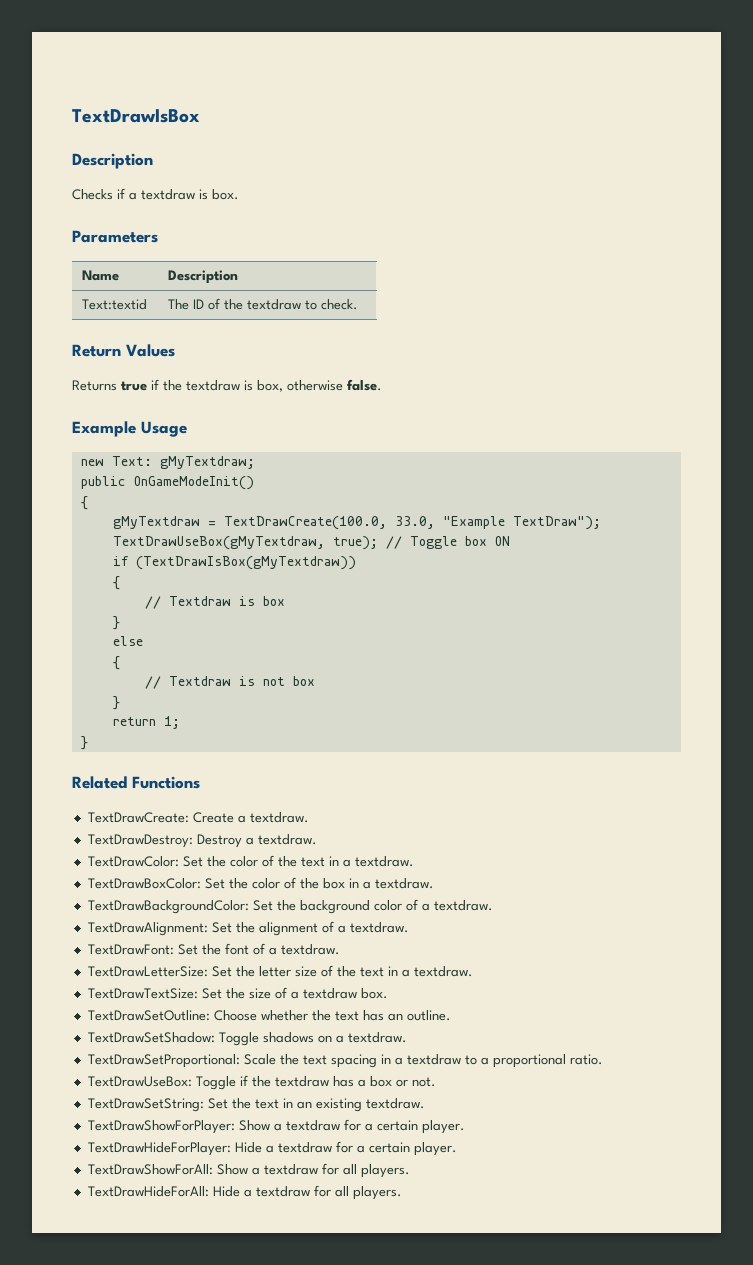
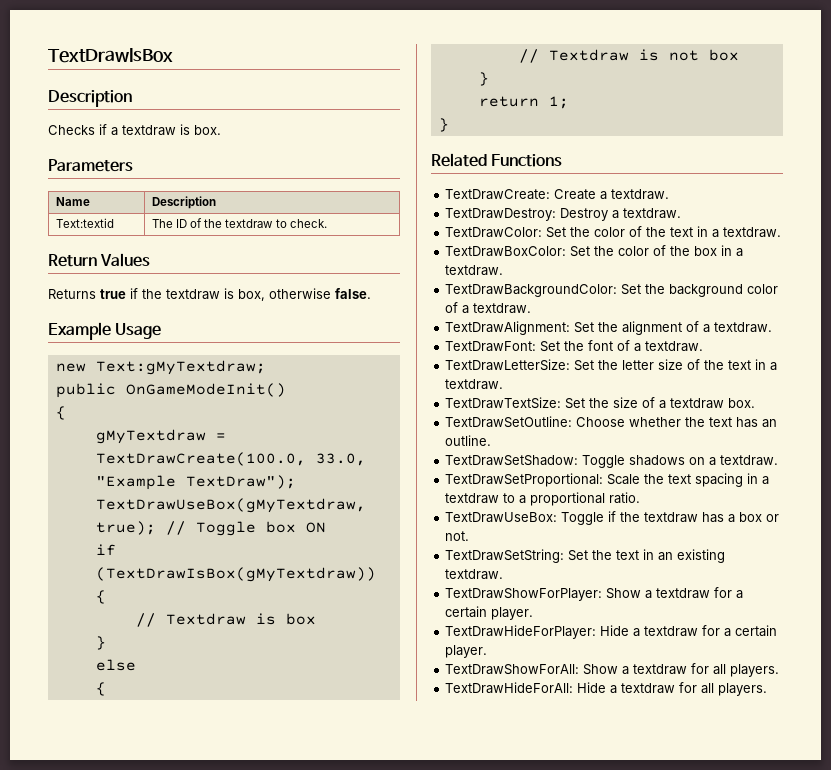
[111,456,255,469] Text: gMyTextdraw; -> [95,360,266,375] Text:gMyTextdraw;

